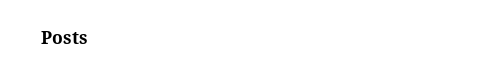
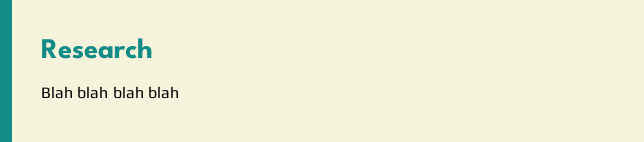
[41,31,88,44] Posts -> [41,38,153,59] [41,86,179,99] Research // Blah blah blah blah

